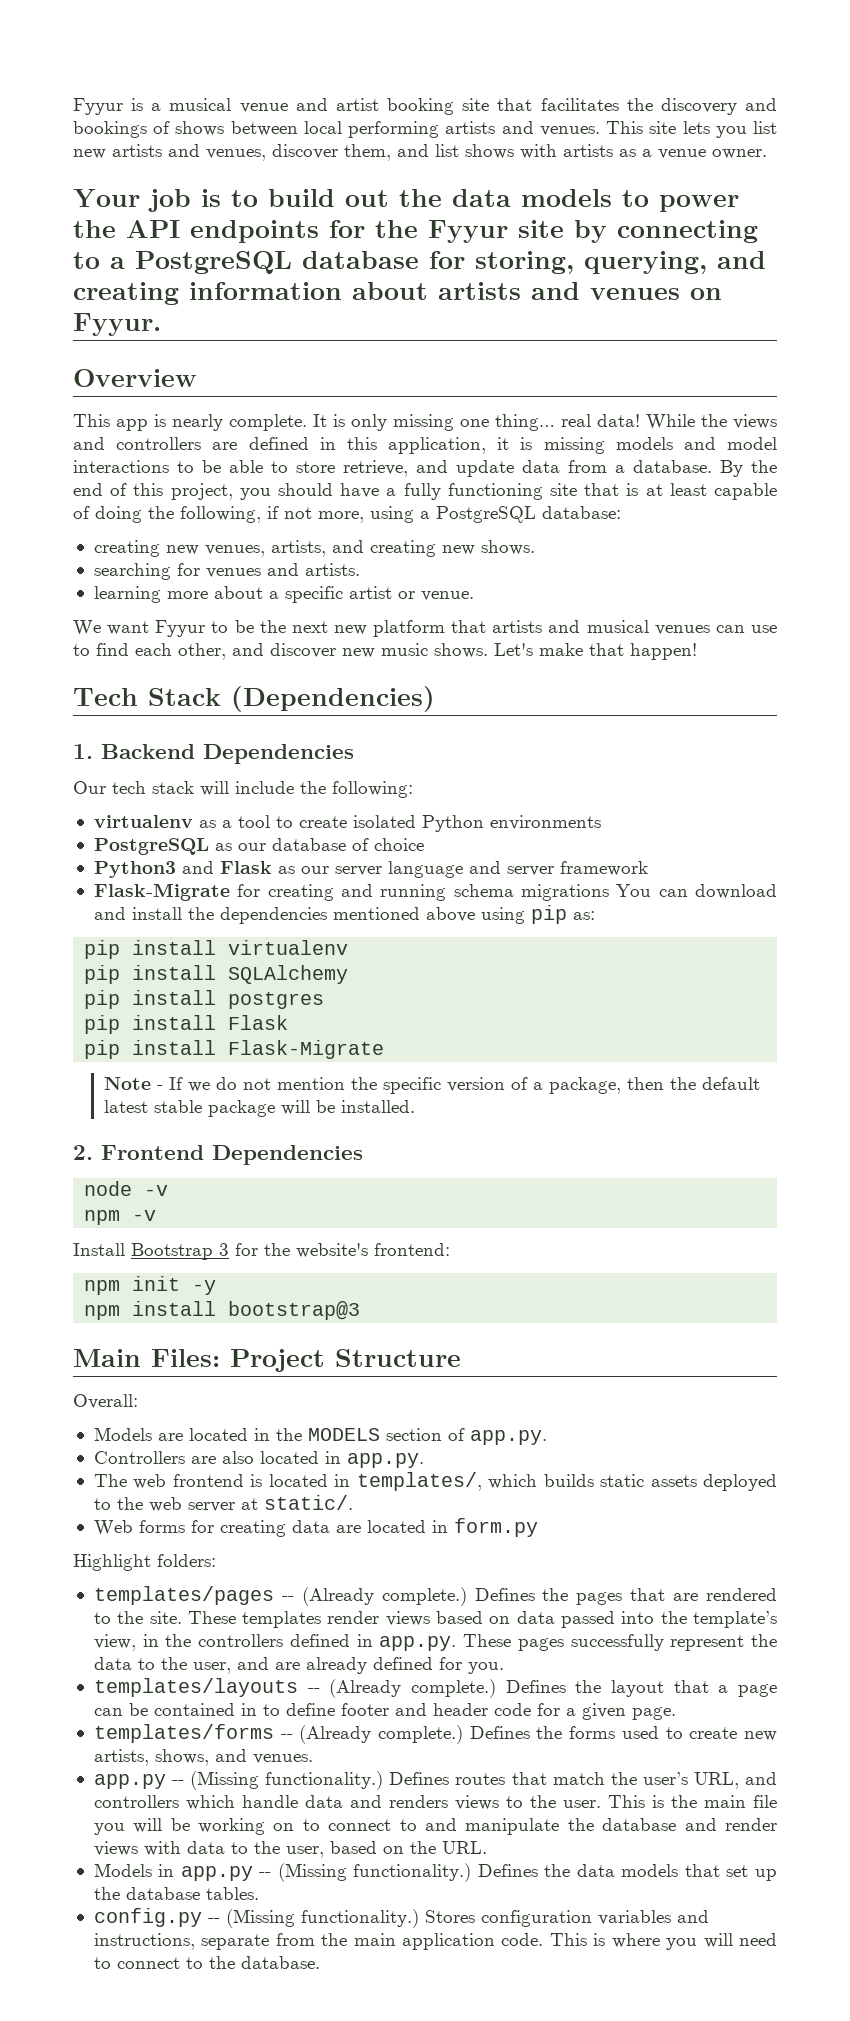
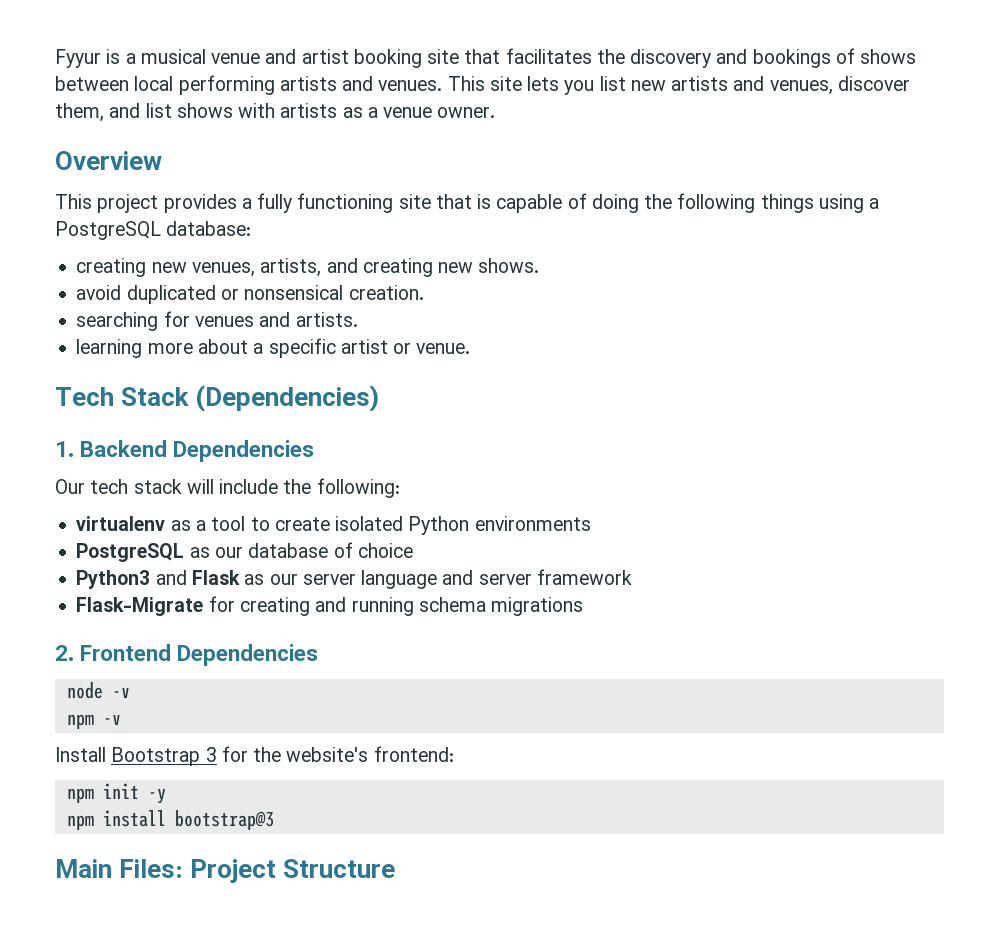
[73,189,739,212] [73,220,758,243] [73,251,766,274] [73,282,722,305] [73,313,161,336] [73,369,197,387] [73,414,777,431] [73,437,777,454] [73,460,777,477] [73,483,380,500] Your job is to build out the data models to power the API endpoints for the Fyyur site by connecting to a PostgreSQL database for storing, querying, and creating information about artists and venues on Fyyur. // Overview // This app is nearly complete. It is only missing one thing… real data! While the views and controllers are defined in this application, it is missing models and model interactions to be able to store retrieve, and update data from a database. By the end of this project, you should have -> [55,151,162,170] [55,194,237,213] Overview // This project provides
[645,483,707,496] at least -> (492, 201) none
[180,506,364,523] following, if not more, -> [677,193,814,213] following things
(535, 547) none -> [76,285,424,304] // avoid duplicated or nonsensical creation.
[73,620,777,637] [73,643,697,660] // We want Fyyur to be the next new platform that artists and musical venues can use to find each other, and discover new music shows. Let's make that happen! -> (471, 348) none
[616,884,777,899] [93,905,595,924] [84,940,349,959] [84,965,349,984] [84,990,325,1009] [84,1015,289,1034] [84,1040,385,1059] [104,1077,761,1094] [104,1100,416,1117] You can download and install the dependencies mentioned above using pip as: // pip install virtualenv // pip install SQLAlchemy // pip install postgres // pip install Flask // pip install Flask-Migrate // Note - If we do not mention the specific version of a package, then the default latest stable package will be installed. -> (584, 606) none
[73,1394,138,1409] [93,1427,547,1445] [93,1451,424,1468] [93,1472,777,1491] [93,1495,353,1512] [93,1518,538,1537] [73,1554,216,1571] [93,1586,777,1606] [93,1611,777,1628] [93,1634,778,1651] [93,1657,504,1674] [93,1678,778,1698] [93,1703,676,1720] [93,1724,778,1744] [93,1749,313,1766] [93,1771,778,1790] [93,1795,778,1810] [93,1818,777,1835] [93,1841,487,1858] [93,1863,777,1882] [93,1887,259,1900] [93,1908,709,1928] [93,1933,777,1950] [93,1956,320,1969] // Overall: // Models are located in the MODELS section of app.py. // Controllers are also located in app.py. // The web frontend is located in templates/, which builds static assets deployed to the web server at static/. // Web forms for creating data are located in form.py // Highlight folders: // templates/pages -- (Already complete.) Defines the pages that are rendered to the site. These templates render views based on data passed into the template’s view, in the controllers defined in app.py. These pages successfully represent the data to the user, and are already defined for you. // templates/layouts -- (Already complete.) Defines the layout that a page can be contained in to define footer and header code for a given page. // templates/forms -- (Already complete.) Defines the forms used to create new artists, shows, and venues. // app.py -- (Missing functionality.) Defines routes that match the user’s URL, and controllers which handle data and renders views to the user. This is the main file you will be working on to connect to and manipulate the database and render views with data to the user, based on the URL. // Models in app.py -- (Missing functionality.) Defines the data models that set up the database tables. // config.py -- (Missing functionality.) Stores configuration variables and instructions, separate from the main application code. This is where you will need to connect to the database. -> (396, 868) none

